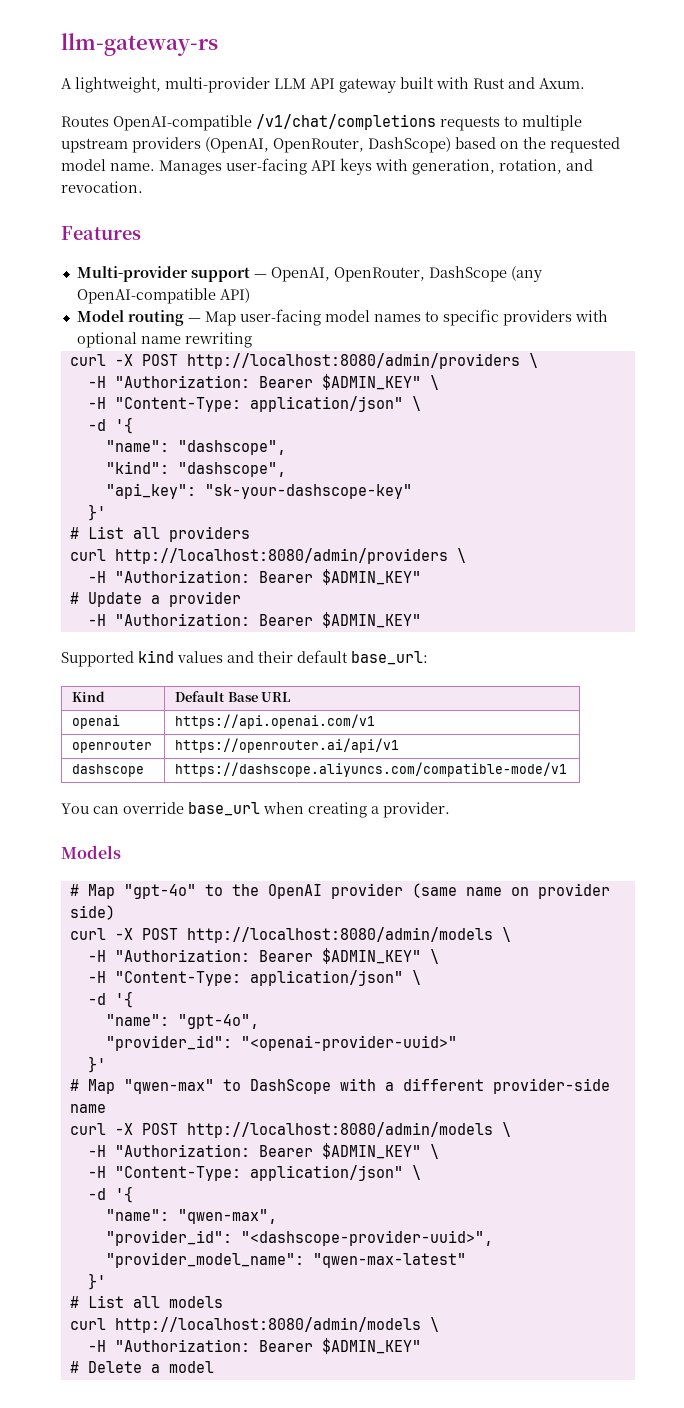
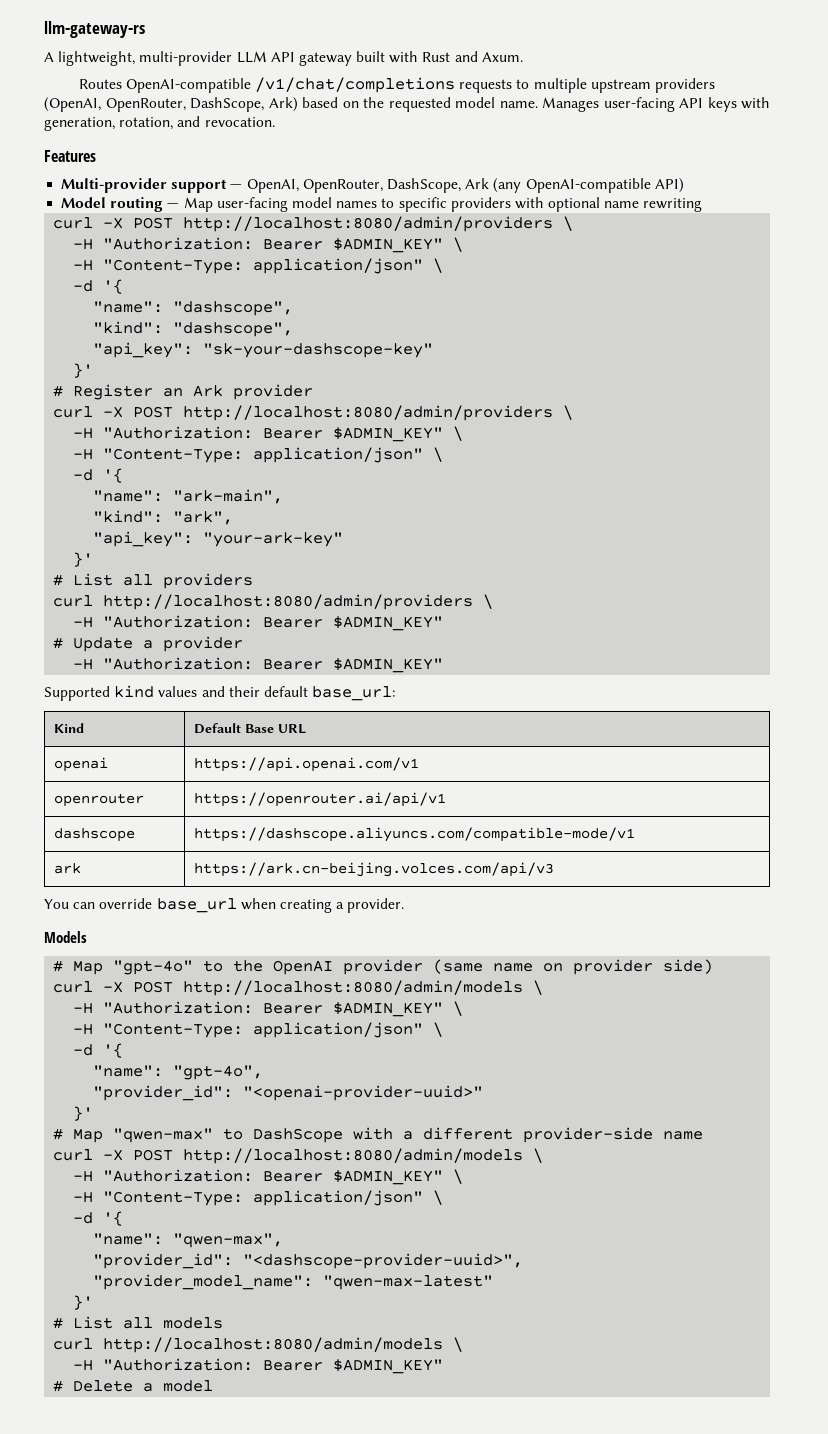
[368,137,451,153] DashScope) -> [190,97,298,112] DashScope, Ark)
[428,266,507,282] DashScope -> [386,178,490,193] DashScope, Ark
(106, 512) none -> [53,384,314,400] [53,405,574,421] [73,426,464,442] [73,447,444,463] [73,468,124,483] [93,489,284,504] [93,510,234,525] [93,531,344,547] [73,552,94,567] // # Register an Ark provider // curl -X POST http://localhost:8080/admin/providers \ // -H "Authorization: Bearer $ADMIN_KEY" \ // -H "Content-Type: application/json" \ // -d '{ // "name": "ark-main", // "kind": "ark", // "api_key": "your-ark-key" // }'
(568, 769) none -> [53,863,81,874] [193,862,554,877] // ark | https://ark.cn-beijing.volces.com/api/v3

